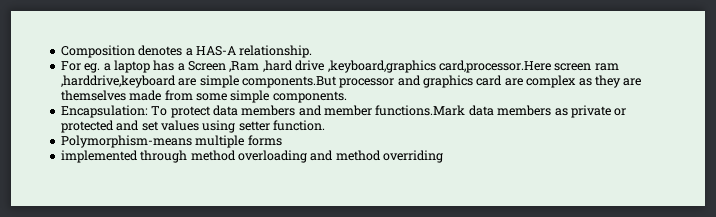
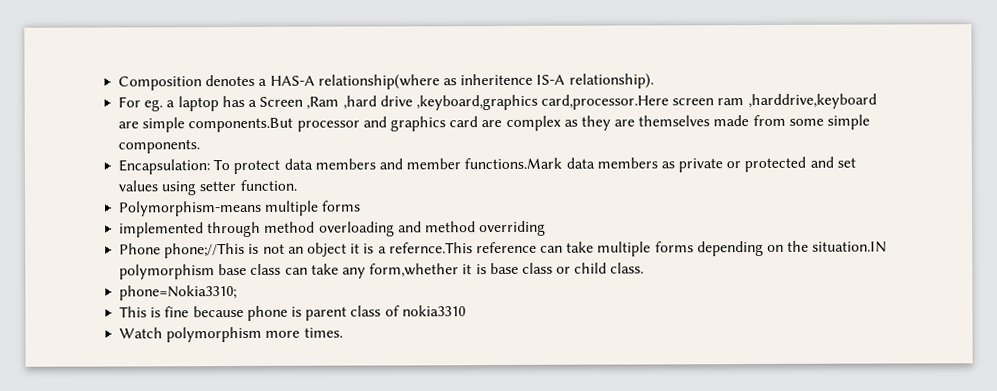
[239,45,313,58] relationship. -> [317,73,654,90] relationship(where as inheritence IS-A relationship).
(443, 156) none -> [119,240,888,259] [119,262,645,280] [119,285,238,301] [119,305,466,321] [119,326,343,343] // Phone phone;//This is not an object it is a refernce.This reference can take multiple forms depending on the situation.IN polymorphism base class can take any form,whether it is base class or child class. // phone=Nokia3310; // This is fine because phone is parent class of nokia3310 // Watch polymorphism more times.

